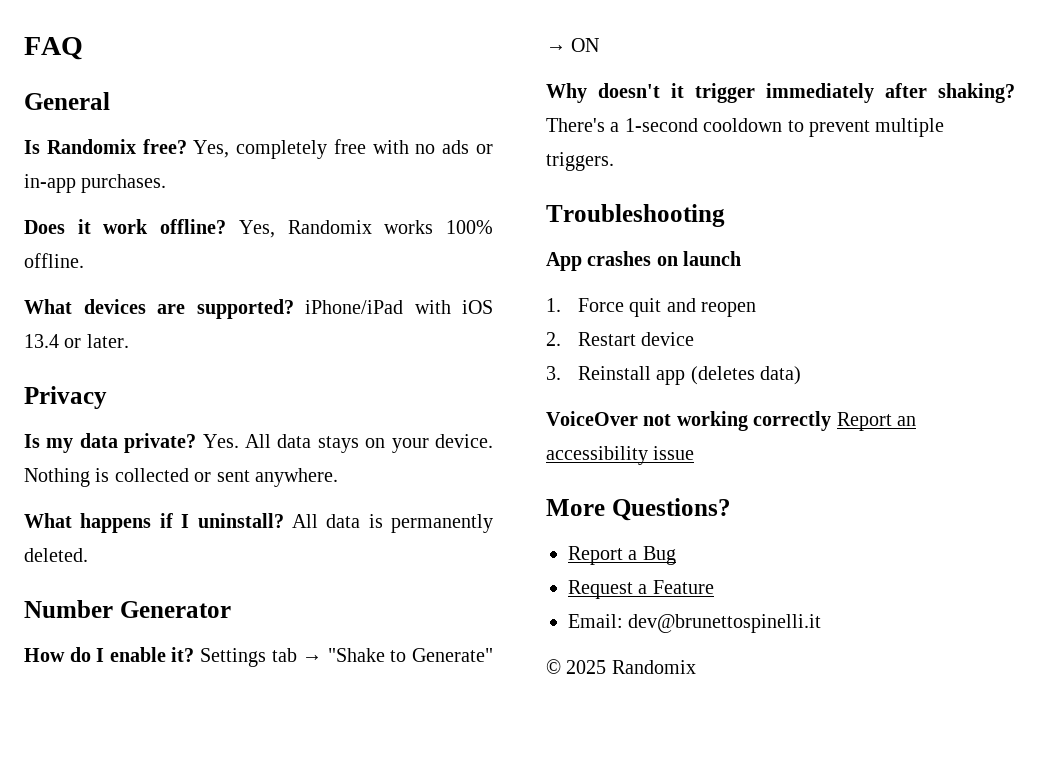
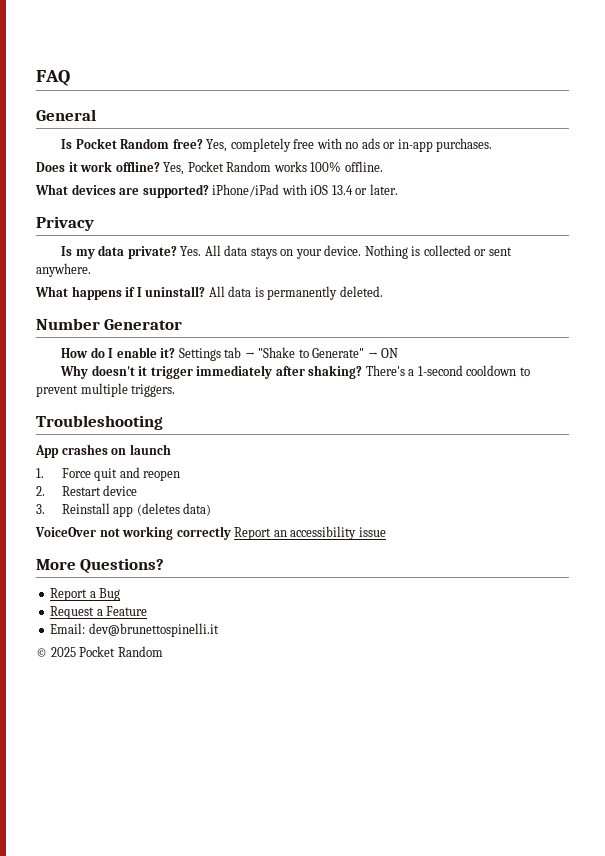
[46,139,136,154] Randomix -> [75,138,170,149] Pocket Random
[287,220,372,234] Randomix -> [187,161,272,172] Pocket Random
[611,660,696,674] Randomix -> [79,646,163,657] Pocket Random

